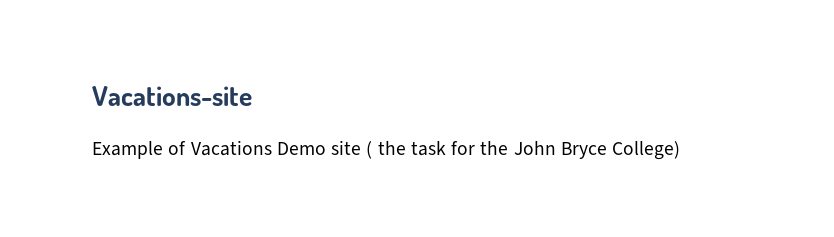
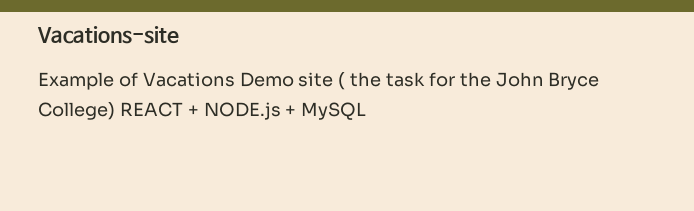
(681, 150) none -> [119,102,367,120] REACT + NODE.js + MySQL

